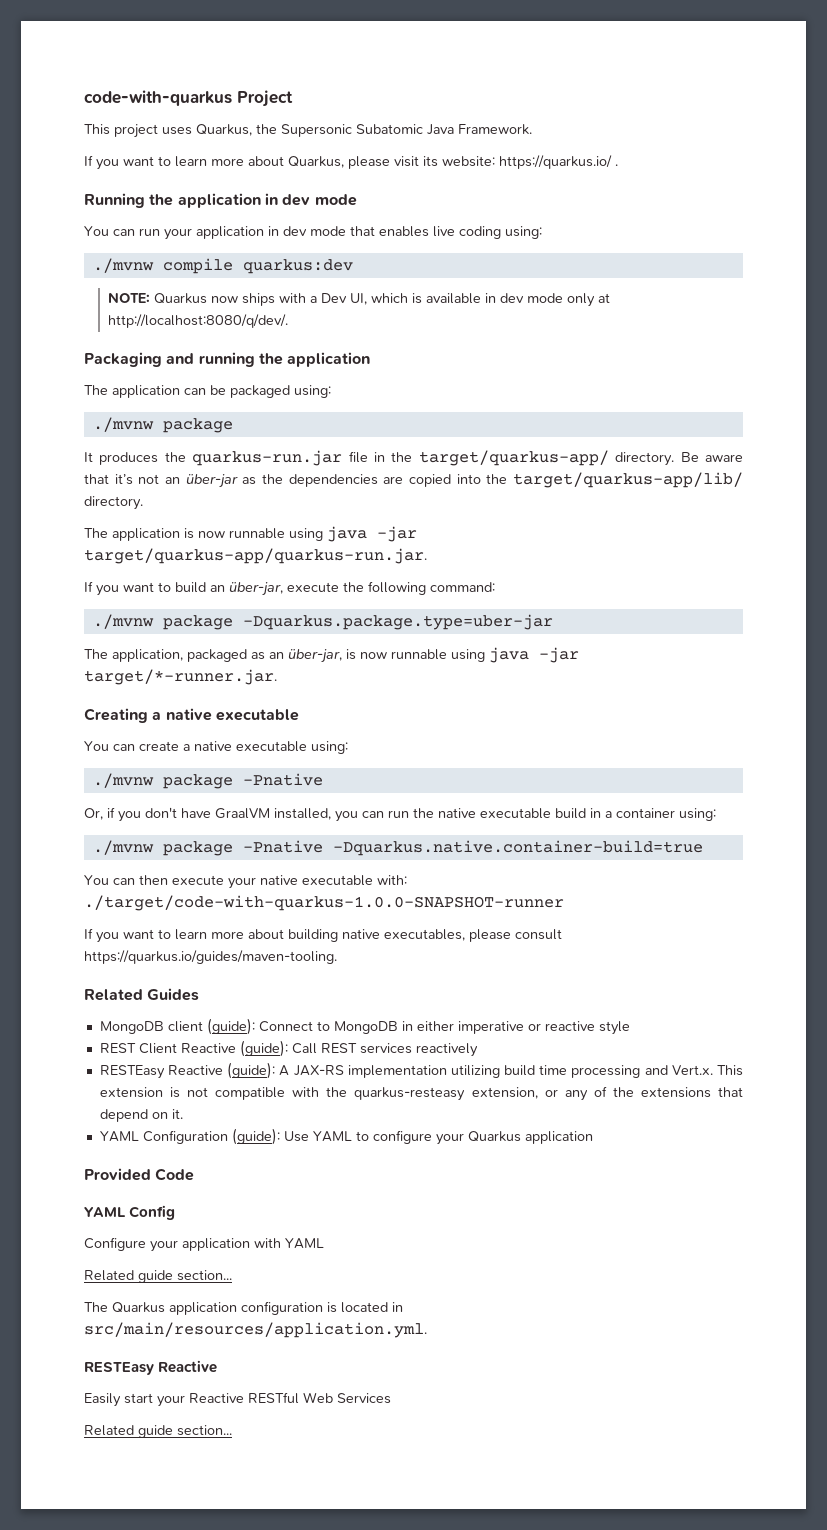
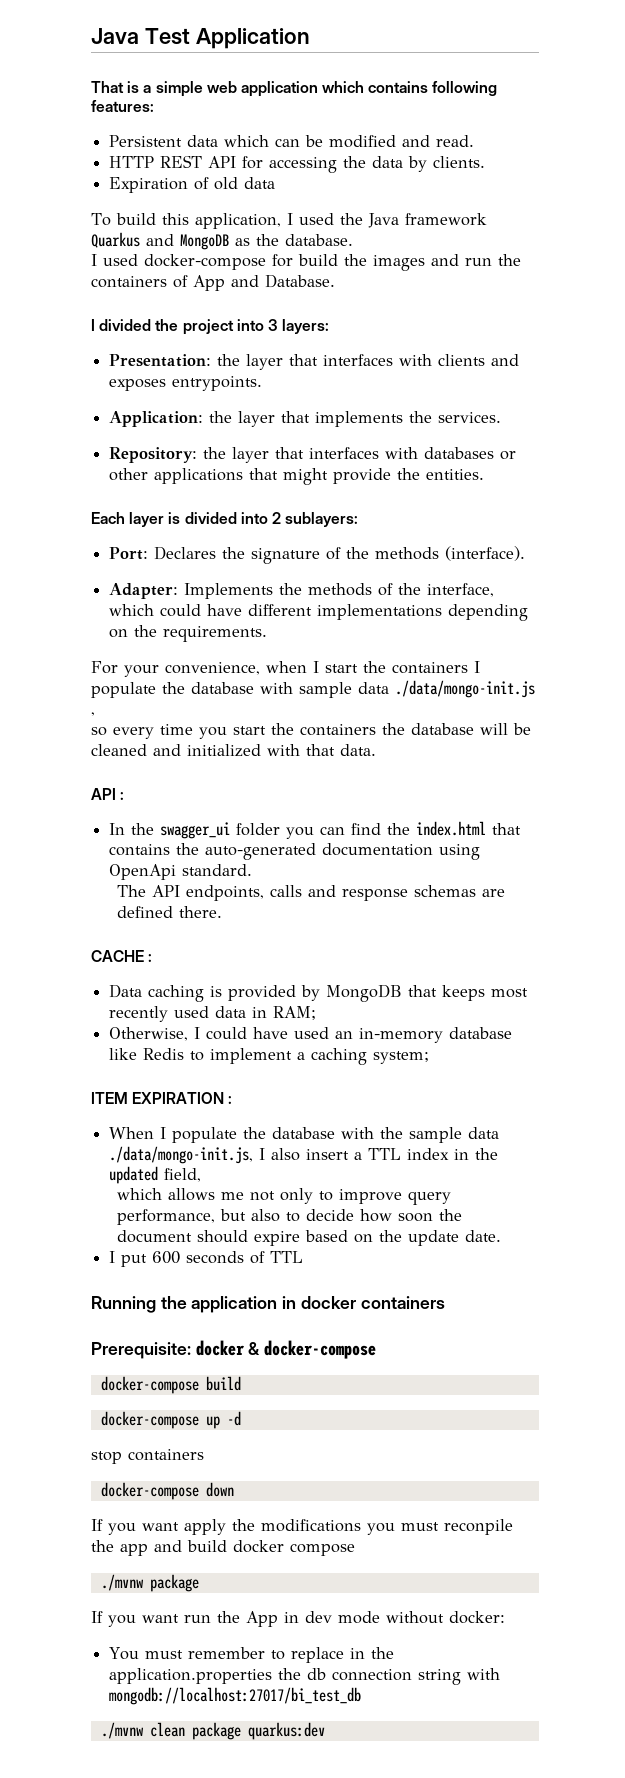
[84,90,293,107] [84,124,532,138] [84,155,618,170] [84,193,357,208] [84,226,542,240] [92,258,353,274] [108,293,611,307] [108,314,289,328] [84,352,371,367] [84,385,331,398] [92,417,233,433] [84,450,743,466] [84,472,743,488] [84,496,143,510] [84,526,417,542] [84,548,427,564] [84,581,495,596] [92,614,553,630] [84,647,579,663] [84,669,277,685] [84,708,299,723] [84,741,348,754] [92,773,323,789] [84,807,716,822] [92,840,703,856] [84,875,407,889] [84,895,564,911] [84,928,562,943] [84,950,337,964] [84,988,200,1001] [99,1018,630,1035] [99,1040,478,1057] [99,1062,744,1079] [99,1086,743,1101] [99,1109,183,1122] [99,1128,593,1145] [84,1168,195,1181] [84,1205,176,1220] [84,1237,324,1252] [84,1270,232,1283] [84,1301,403,1315] [84,1322,427,1338] [84,1360,218,1375] [84,1392,391,1407] [84,1425,232,1438] code-with-quarkus Project // This project uses Quarkus, the Supersonic Subatomic Java Framework. // If you want to learn more about Quarkus, please visit its website: https://quarkus.io/ . // Running the application in dev mode // You can run your application in dev mode that enables live coding using: // ./mvnw compile quarkus:dev // NOTE: Quarkus now ships with a Dev UI, which is available in dev mode only at http://localhost:8080/q/dev/. // Packaging and running the application // The application can be packaged using: // ./mvnw package // It produces the quarkus-run.jar file in the target/quarkus-app/ directory. Be aware that it’s not an über-jar as the dependencies are copied into the target/quarkus-app/lib/ directory. // The application is now runnable using java -jar target/quarkus-app/quarkus-run.jar. // If you want to build an über-jar, execute the following command: // ./mvnw package -Dquarkus.package.type=uber-jar // The application, packaged as an über-jar, is now runnable using java -jar target/*-runner.jar. // Creating a native executable // You can create a native executable using: // ./mvnw package -Pnative // Or, if you don't have GraalVM installed, you can run the native executable build in a container using: // ./mvnw package -Pnative -Dquarkus.native.container-build=true // You can then execute your native executable with: ./target/code-with-quarkus-1.0.0-SNAPSHOT-runner // If you want to learn more about building native executables, please consult https://quarkus.io/guides/maven-tooling. // Related Guides // MongoDB client (guide): Connect to MongoDB in either imperative or reactive style // REST Client Reactive (guide): Call REST services reactively // RESTEasy Reactive (guide): A JAX-RS implementation utilizing build time processing and Vert.x. This extension is not compatible with the quarkus-resteasy extension, or any of the extensions that depend on it. // YAML Configuration (guide): Use YAML to configure your Quarkus application // Provided Code // YAML Config // Configure your application with YAML // Related guide section... // The Quarkus application configuration is located in src/main/resources/application.yml. // RESTEasy Reactive // Easily start your Reactive RESTful Web Services // Related guide section... -> [91,28,310,49] [91,81,498,97] [91,100,154,112] [109,135,475,148] [109,155,486,173] [109,177,276,193] [91,213,487,229] [91,232,353,250] [91,254,521,271] [91,274,335,291] [91,319,330,335] [109,354,520,370] [109,376,263,391] [109,411,502,427] [109,447,517,463] [109,468,485,485] [91,512,359,527] [109,546,526,564] [109,583,495,599] [109,604,529,621] [109,625,268,642] [91,661,480,677] [91,680,535,698] [91,712,95,716] [91,723,531,739] [91,744,376,757] [91,788,125,800] [109,821,522,839] [109,843,481,860] [109,864,253,880] [117,885,506,901] [117,906,223,918] [91,950,153,962] [109,984,529,1002] [109,1006,317,1022] [109,1027,513,1043] [109,1048,430,1065] [91,1092,233,1104] [109,1127,500,1143] [109,1146,499,1164] [109,1166,202,1184] [117,1188,452,1205] [117,1209,463,1225] [117,1230,502,1246] [109,1251,304,1267] [91,1296,445,1313] [91,1340,377,1359] [100,1376,241,1394] [100,1411,241,1429] [91,1449,204,1464] [100,1482,234,1500] [91,1519,513,1535] [91,1540,355,1556] [100,1574,199,1592] [91,1611,505,1627] [109,1647,395,1663] [109,1668,501,1685] [109,1687,362,1705] [100,1722,325,1740] Java Test Application // That is a simple web application which contains following features: // Persistent data which can be modified and read. // HTTP REST API for accessing the data by clients. // Expiration of old data // To build this application, I used the Java framework Quarkus and MongoDB as the database. // I used docker-compose for build the images and run the containers of App and Database. // I divided the project into 3 layers: // Presentation: the layer that interfaces with clients and exposes entrypoints. // Application: the layer that implements the services. // Repository: the layer that interfaces with databases or other applications that might provide the entities. // Each layer is divided into 2 sublayers: // Port: Declares the signature of the methods (interface). // Adapter: Implements the methods of the interface, which could have different implementations depending on the requirements. // For your convenience, when I start the containers I populate the database with sample data ./data/mongo-init.js , // so every time you start the containers the database will be cleaned and initialized with that data. // API : // In the swagger_ui folder you can find the index.html that contains the auto-generated documentation using OpenApi standard. // The API endpoints, calls and response schemas are defined there. // CACHE : // Data caching is provided by MongoDB that keeps most recently used data in RAM; // Otherwise, I could have used an in-memory database like Redis to implement a caching system; // ITEM EXPIRATION : // When I populate the database with the sample data ./data/mongo-init.js, I also insert a TTL index in the updated field, // which allows me not only to improve query performance, but also to decide how soon the document should expire based on the update date. // I put 600 seconds of TTL // Running the application in docker containers // Prerequisite: docker & docker-compose // docker-compose build // docker-compose up -d // stop containers // docker-compose down // If you want apply the modifications you must reconpile the app and build docker compose // ./mvnw package // If you want run the App in dev mode without docker: // You must remember to replace in the application.properties the db connection string with mongodb://localhost:27017/bi_test_db // ./mvnw clean package quarkus:dev

